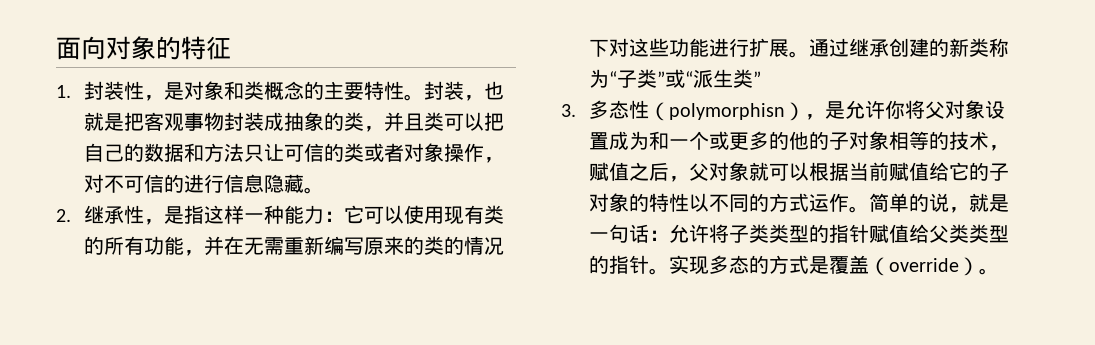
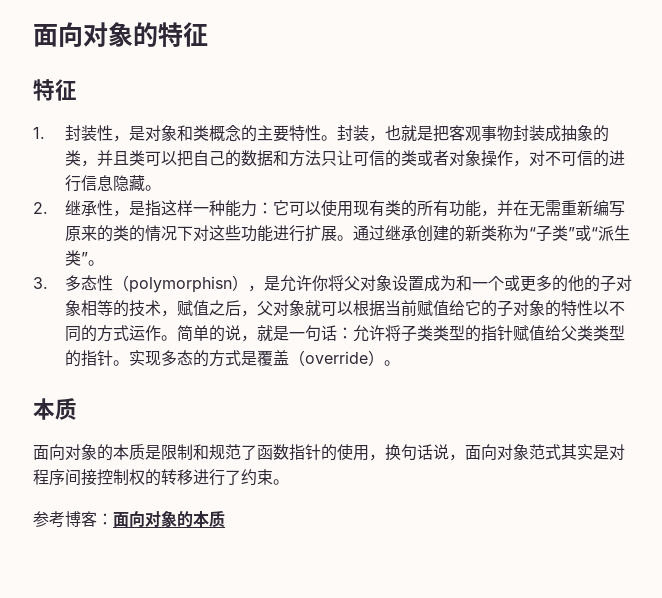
(231, 48) none -> [33,79,77,101] // 特征
(762, 78) none -> [87,260,104,266] 。
(1000, 271) none -> [33,398,77,420] [33,444,625,461] [33,469,289,486] [33,510,225,528] // 本质 // 面向对象的本质是限制和规范了函数指针的使用，换句话说，面向对象范式其实是对程序间接控制权的转移进行了约束。 // 参考博客：面向对象的本质

